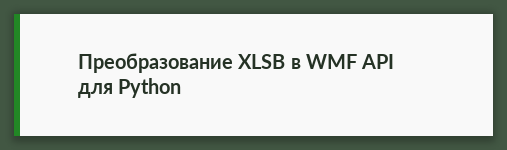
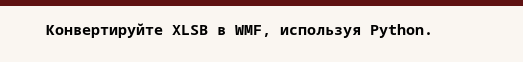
[78,53,233,73] Преобразование -> [46,23,163,38] Конвертируйте
[305,54,395,69] [78,78,182,98] WMF API для Python -> [235,24,433,38] WMF, используя Python.

